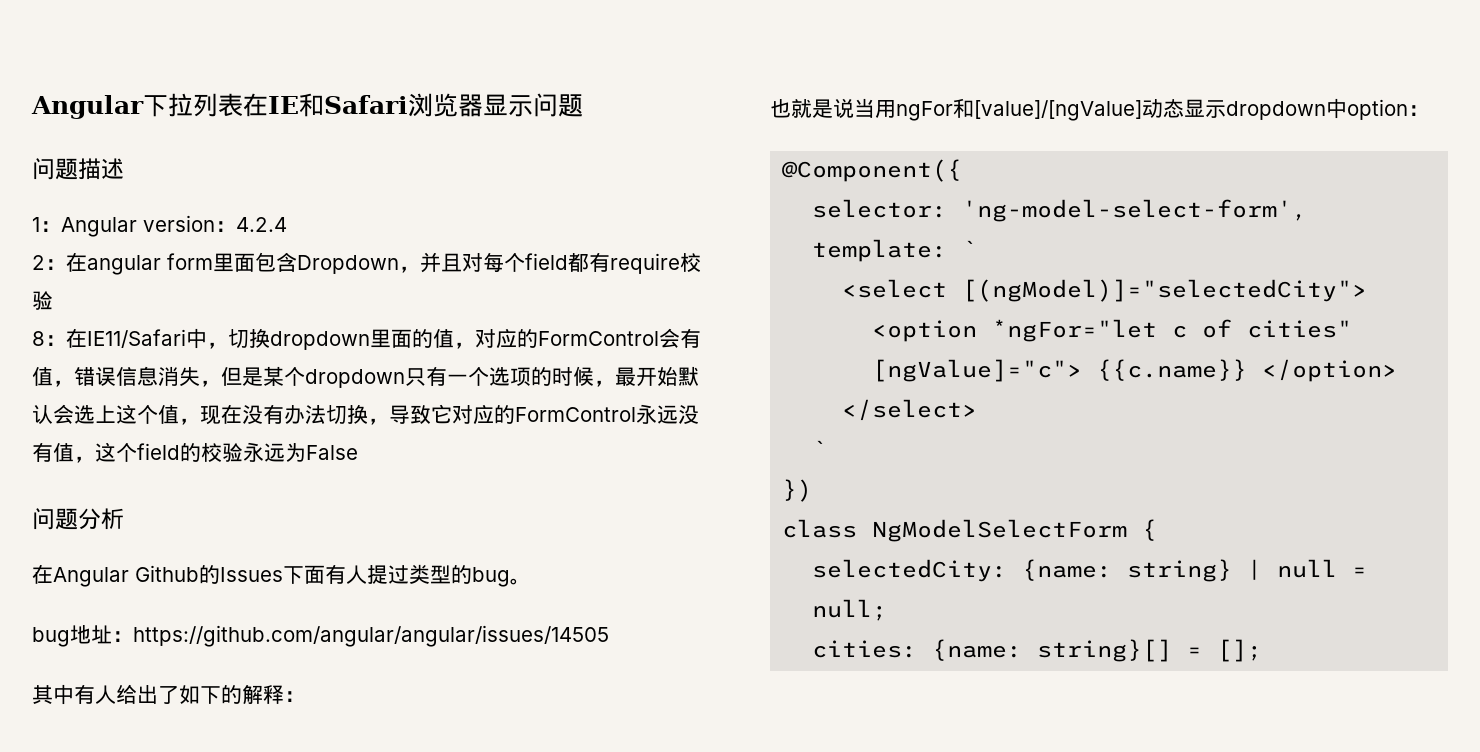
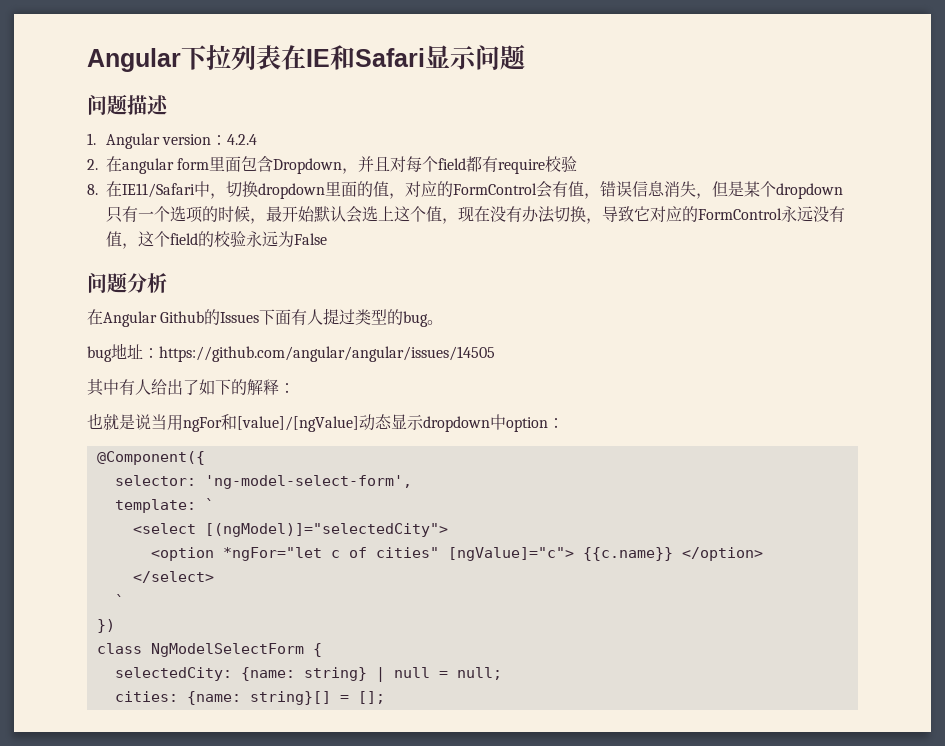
[408,93,483,117] 浏览器 -> (425, 57) none
[32,217,61,232] 1： -> [87,133,96,145] 1.
[32,255,66,270] 2： -> [87,159,98,170] 2.
[32,331,66,346] 8： -> [87,184,98,195] 8.

